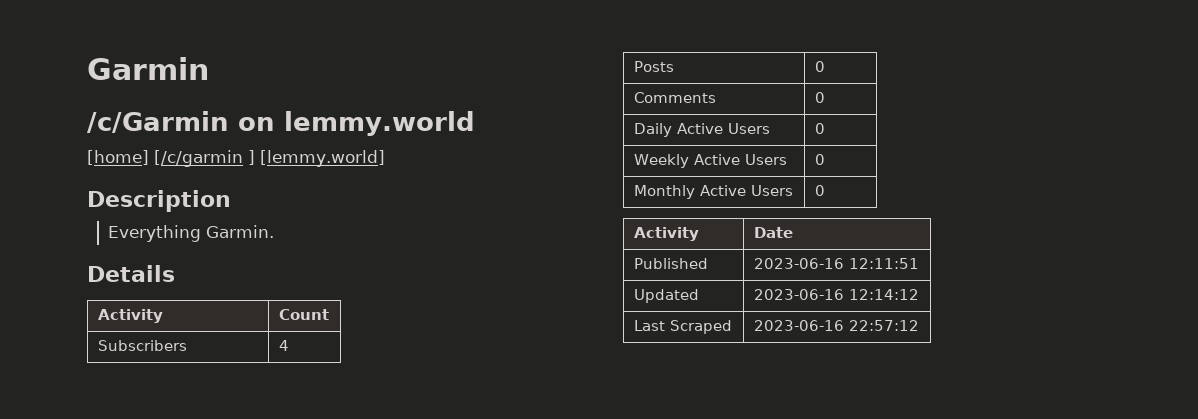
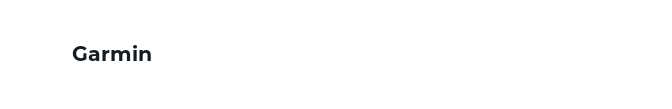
[87,111,475,136] [87,150,385,167] [87,190,231,212] [108,225,275,242] [87,265,175,282] [97,309,163,323] [278,309,329,320] [97,340,187,351] [278,340,289,351] [633,61,674,72] [814,61,825,72] [633,92,716,103] [814,92,825,103] [633,123,770,137] [814,123,825,134] [633,154,787,168] [814,154,825,165] [633,185,793,199] [814,185,825,196] [633,227,699,241] [753,227,793,238] [633,258,708,269] [753,258,919,269] [633,289,699,303] [753,289,919,300] [633,320,732,334] [753,320,919,331] // /c/Garmin on lemmy.world // [home] [/c/garmin ] [lemmy.world] // Description // Everything Garmin. // Details // Activity | Count // Subscribers | 4 // Posts | 0 // Comments | 0 // Daily Active Users | 0 // Weekly Active Users | 0 // Monthly Active Users | 0 // Activity | Date // Published | 2023-06-16 12:11:51 // Updated | 2023-06-16 12:14:12 // Last Scraped | 2023-06-16 22:57:12 -> (152, 53) none

